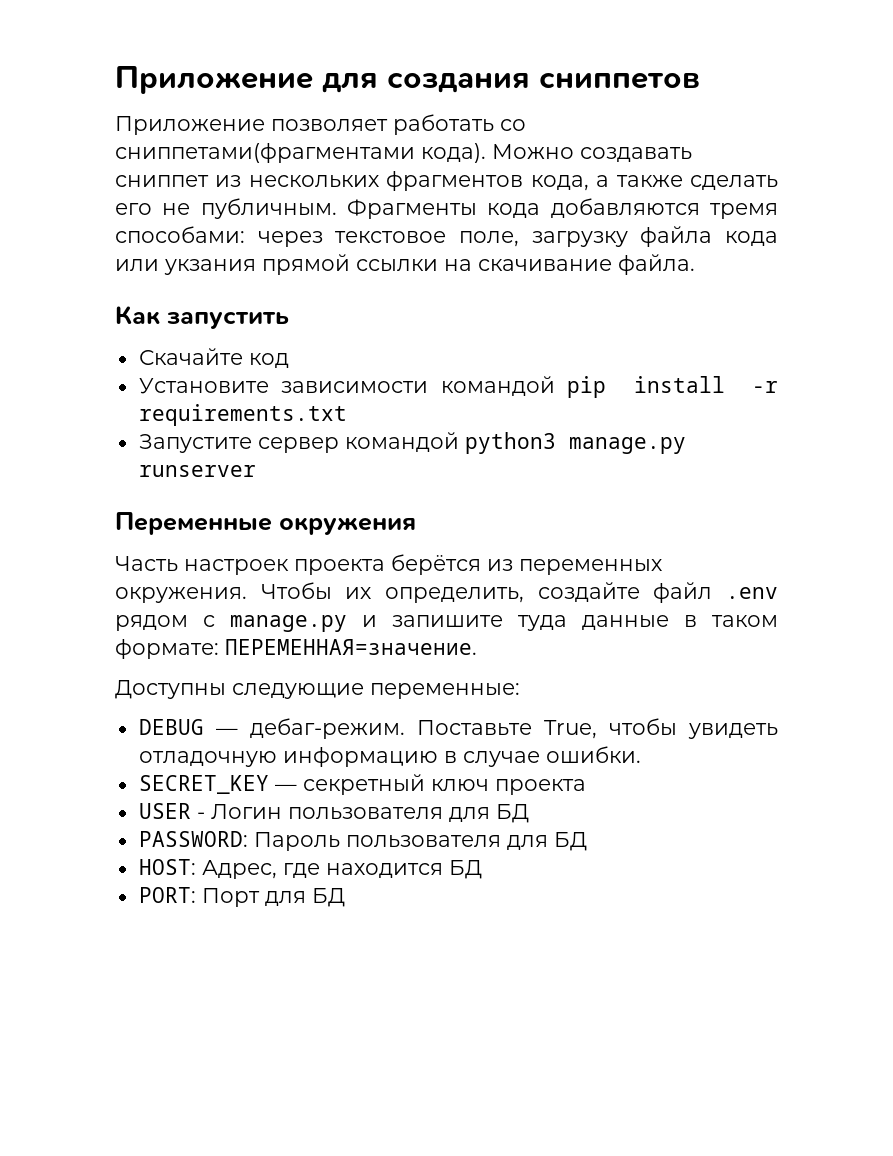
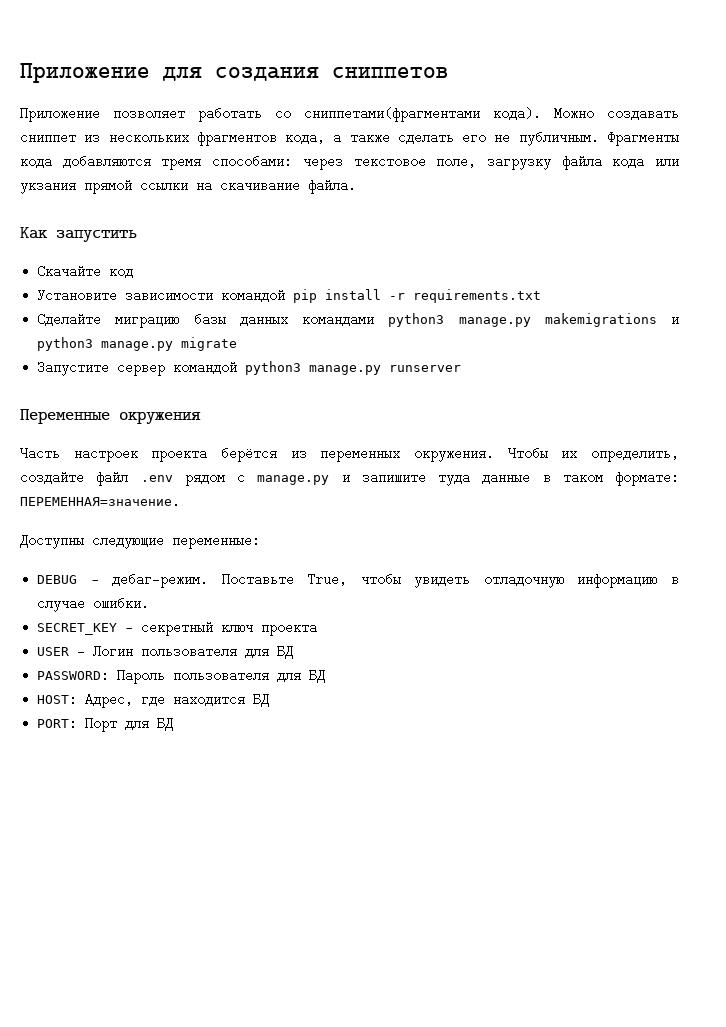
(347, 415) none -> [37,311,679,328] [37,337,238,351] // Сделайте миграцию базы данных командами python3 manage.py makemigrations и python3 manage.py migrate

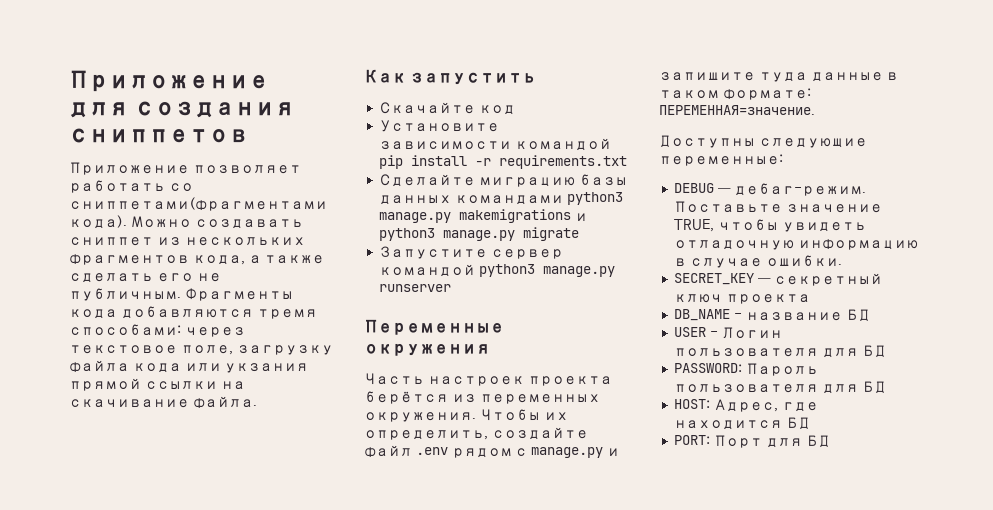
[307,573,348,586] True, -> [786,204,883,213] [674,219,715,232] значение TRUE,
(318, 627) none -> [674,309,870,321] // DB_NAME - название БД

